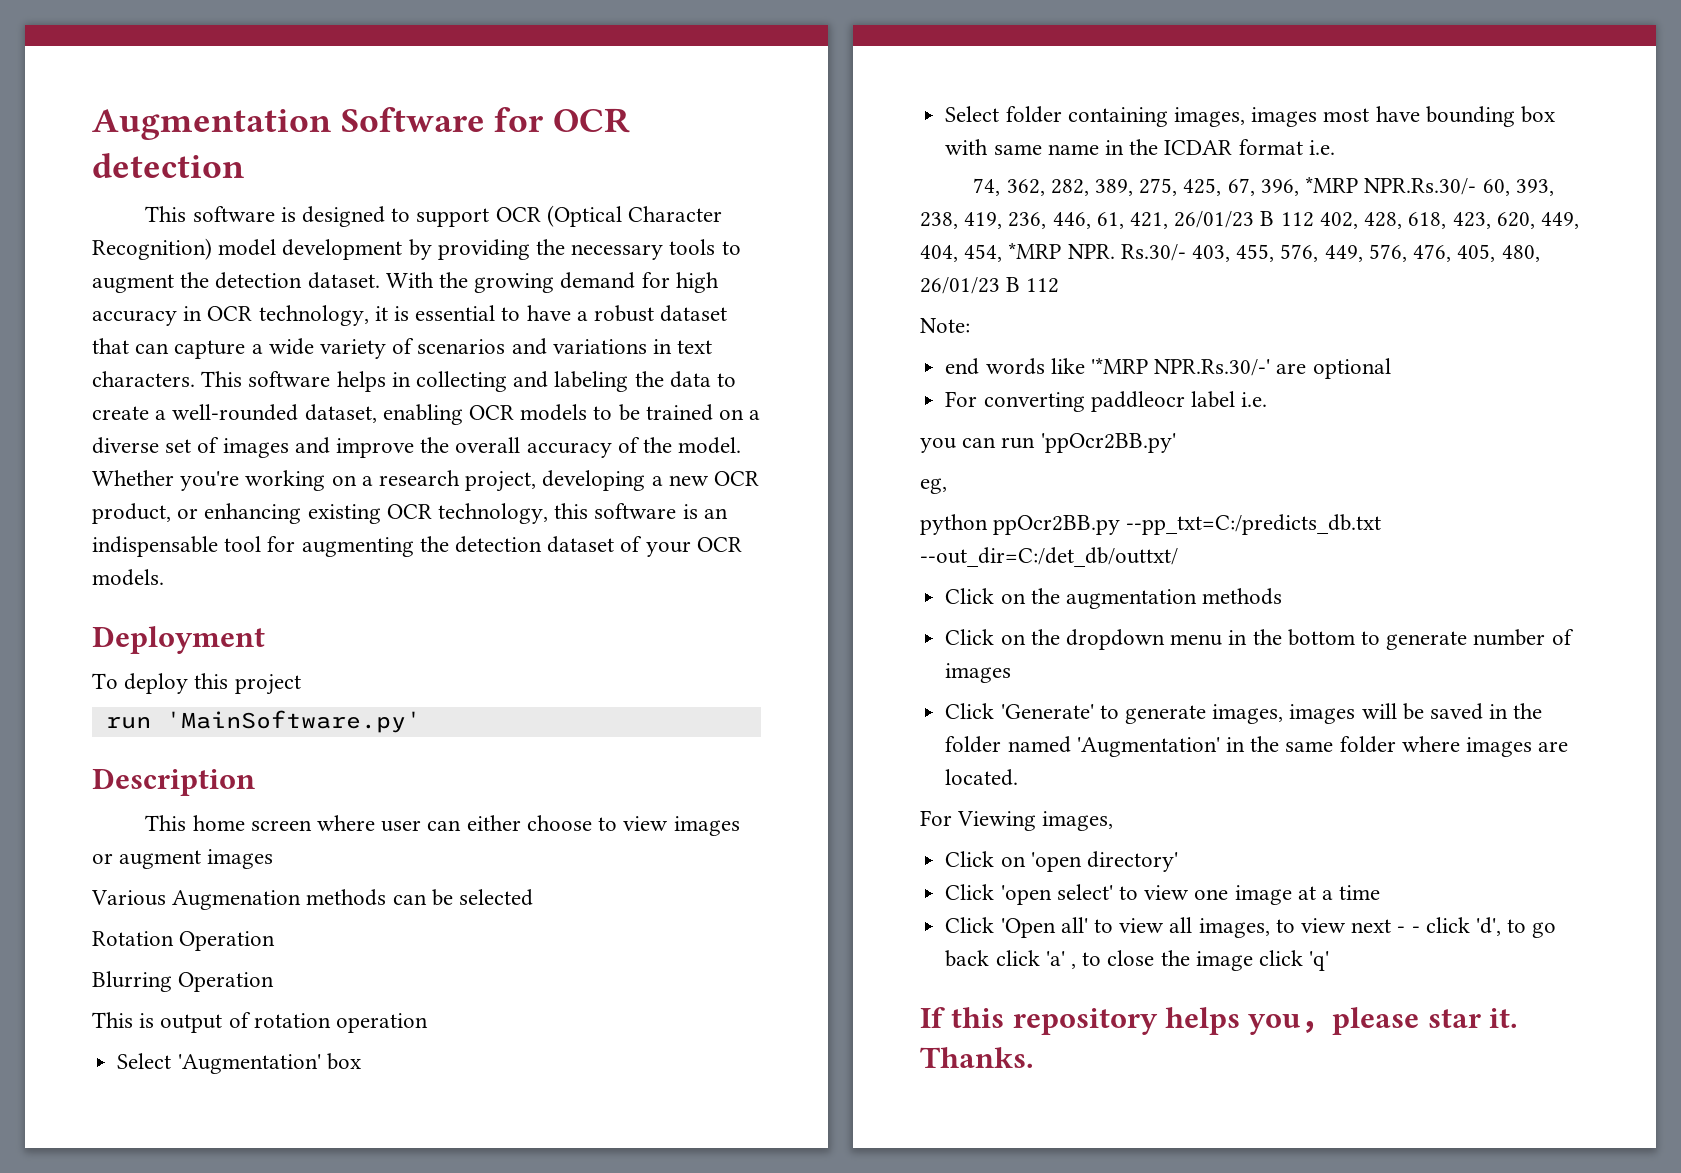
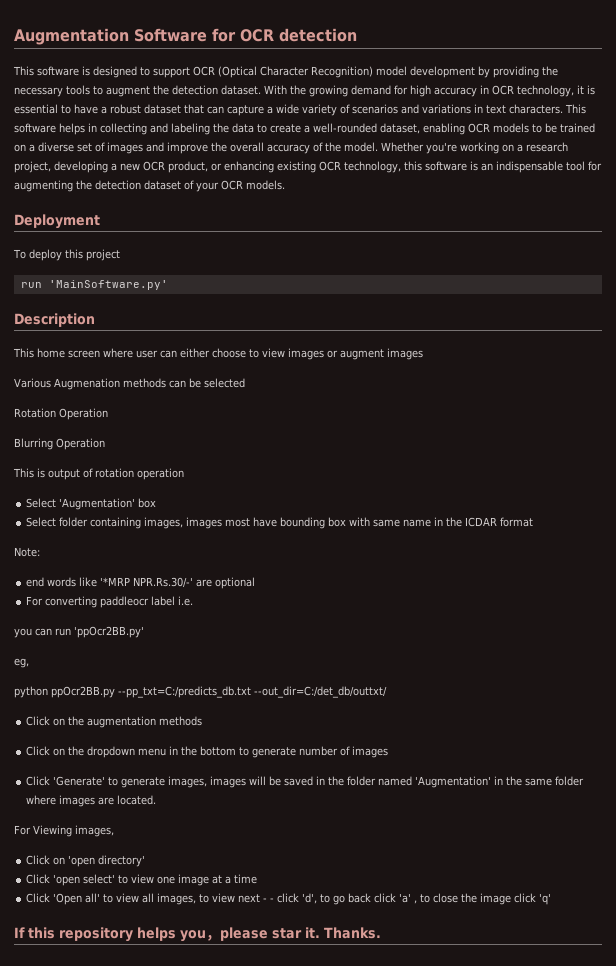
[1308,140,1335,155] [973,176,1554,196] [920,211,1579,229] [920,242,1540,262] [920,277,1060,294] i.e. // 74, 362, 282, 389, 275, 425, 67, 396, *MRP NPR.Rs.30/- 60, 393, 238, 419, 236, 446, 61, 421, 26/01/23 B 112 402, 428, 618, 423, 620, 449, 404, 454, *MRP NPR. Rs.30/- 403, 455, 576, 449, 576, 476, 405, 480, 26/01/23 B 112 -> (534, 522) none

